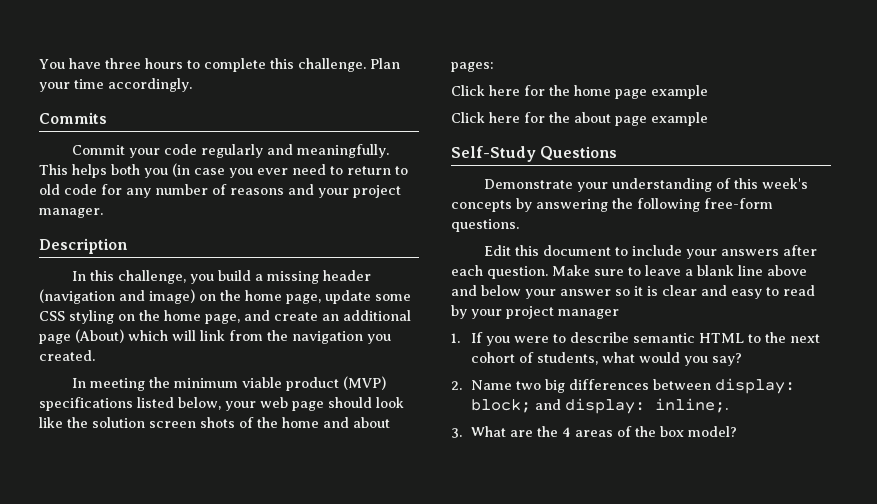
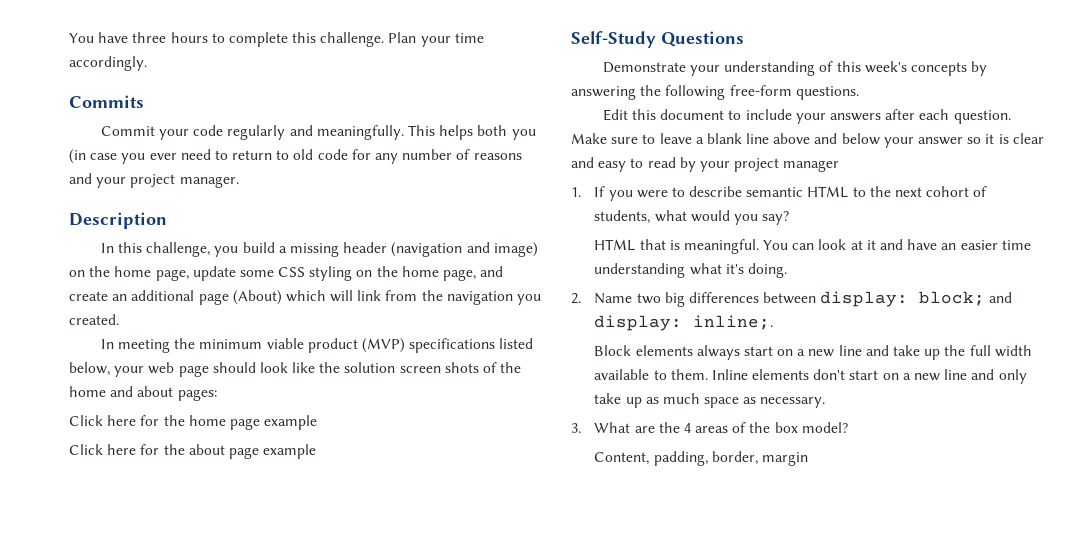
(743, 359) none -> [594,239,1031,254] [594,263,787,278] // HTML that is meaningful. You can look at it and have an easier time understanding what it's doing.
(729, 405) none -> [594,345,1032,360] [594,369,1027,384] [594,393,826,408] // Block elements always start on a new line and take up the full width available to them. Inline elements don't start on a new line and only take up as much space as necessary.
(738, 431) none -> [594,451,808,466] // Content, padding, border, margin

